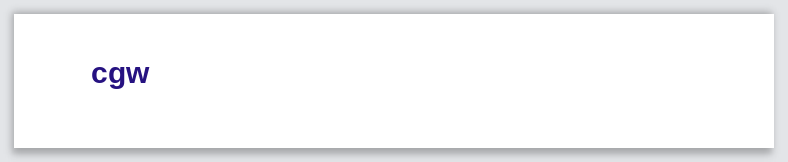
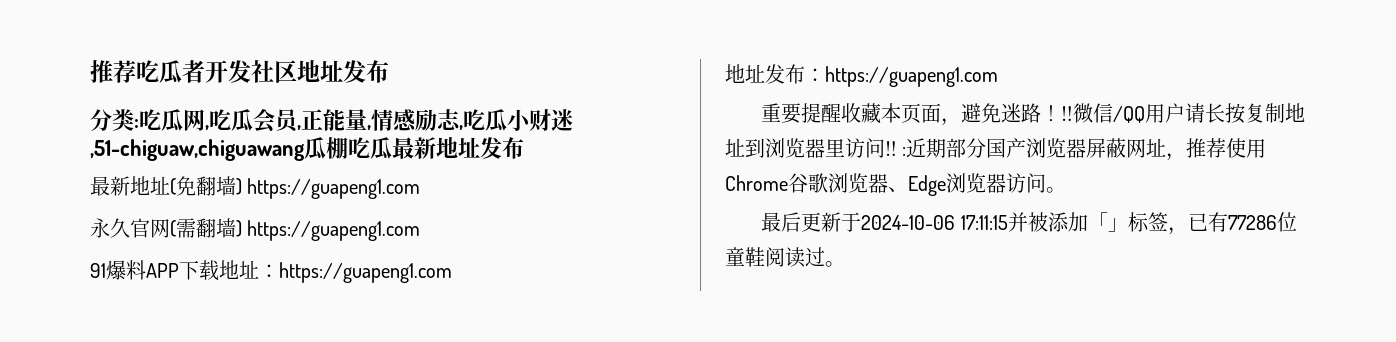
[91,67,150,89] cgw -> [90,60,389,84] [90,109,573,133] [90,137,524,161] [90,176,421,199] [90,218,421,241] [90,260,452,283] [725,64,998,87] [761,103,1306,126] [725,138,1267,161] [725,173,1066,196] [761,212,1297,235] [725,247,845,268] 推荐吃瓜者开发社区地址发布 // 分类:吃瓜网,吃瓜会员,正能量,情感励志,吃瓜小财迷,51-chiguaw,chiguawang瓜棚吃瓜最新地址发布 // 最新地址(免翻墙) https://guapeng1.com // 永久官网(需翻墙) https://guapeng1.com // 91爆料APP下载地址：https://guapeng1.com // 地址发布：https://guapeng1.com // 重要提醒收藏本页面，避免迷路！‼微信/QQ用户请长按复制地址到浏览器里访问‼ :近期部分国产浏览器屏蔽网址，推荐使用Chrome谷歌浏览器、Edge浏览器访问。 // 最后更新于2024-10-06 17:11:15并被添加「」标签，已有77286位童鞋阅读过。

